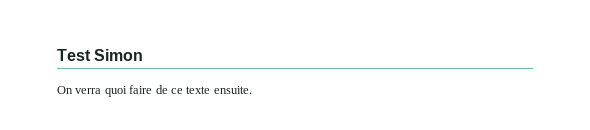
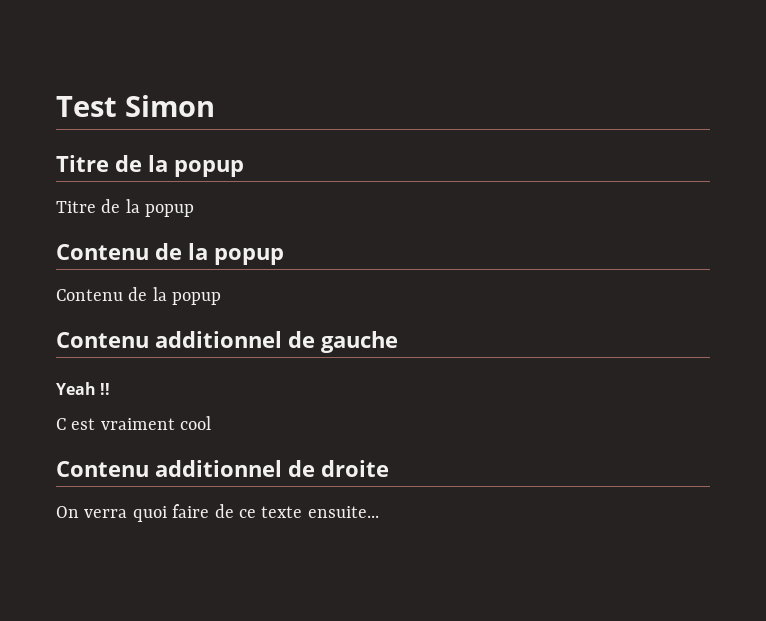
(144, 55) none -> [56,155,244,177] [56,199,195,217] [56,243,284,265] [56,287,222,305] [56,331,398,353] [56,382,111,395] [56,416,212,430] [56,460,389,477] // Titre de la popup // Titre de la popup // Contenu de la popup // Contenu de la popup // Contenu additionnel de gauche // Yeah !! // C est vraiment cool // Contenu additionnel de droite
[213,86,252,94] ensuite. -> [307,506,379,518] ensuite...

